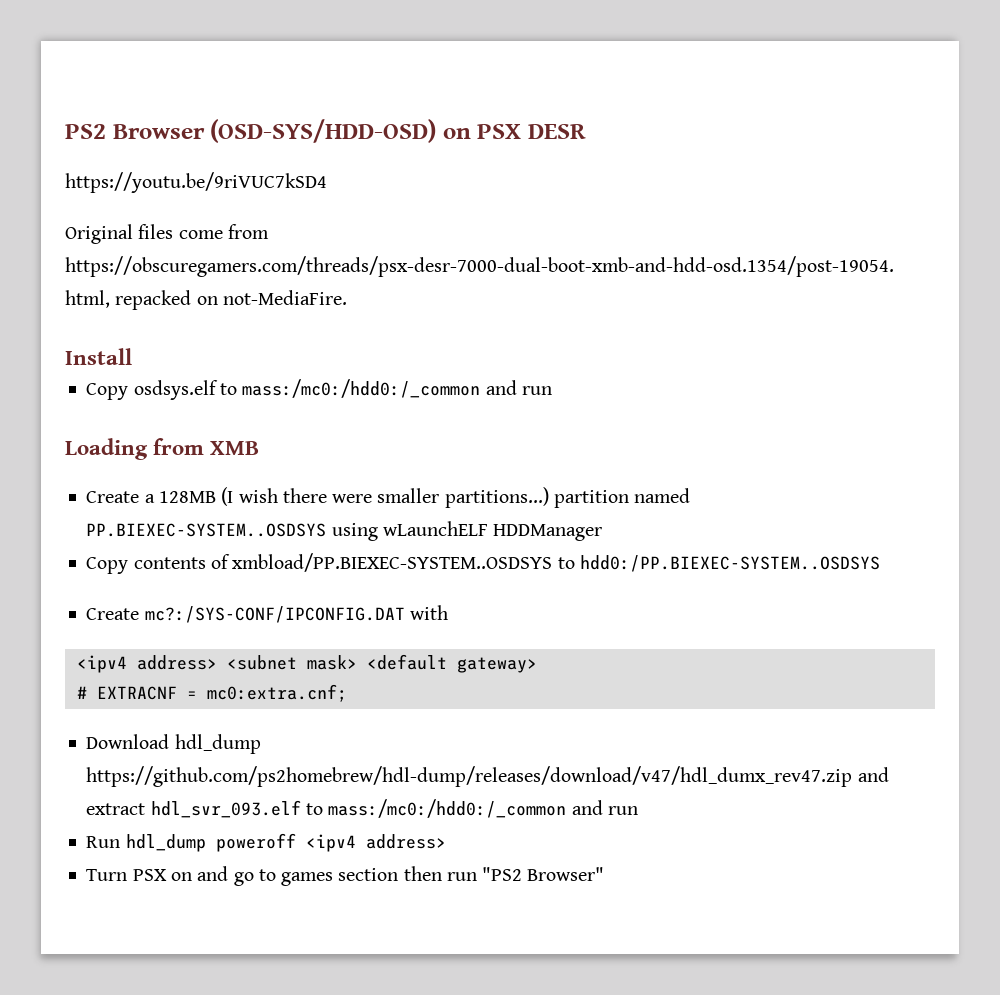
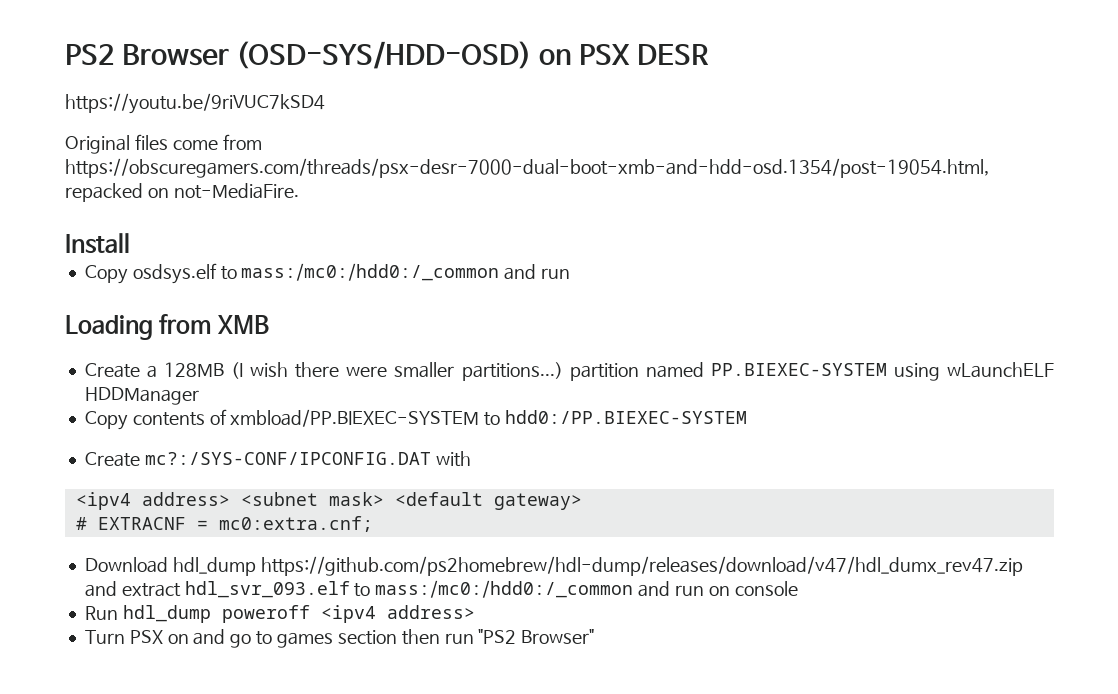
[86,523,327,537] PP.BIEXEC-SYSTEM..OSDSYS -> [710,363,887,376] PP.BIEXEC-SYSTEM
[232,553,880,572] xmbload/PP.BIEXEC-SYSTEM..OSDSYS to hdd0:/PP.BIEXEC-SYSTEM..OSDSYS -> [230,409,748,427] xmbload/PP.BIEXEC-SYSTEM to hdd0:/PP.BIEXEC-SYSTEM
(638, 810) none -> [708,581,798,596] on console

